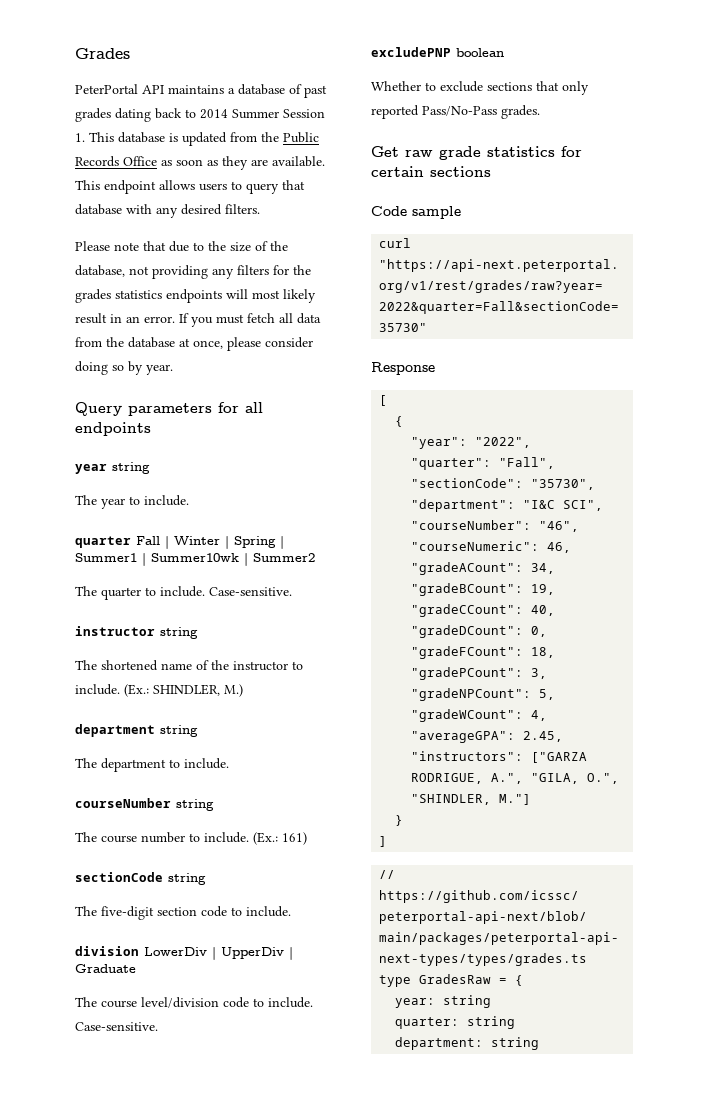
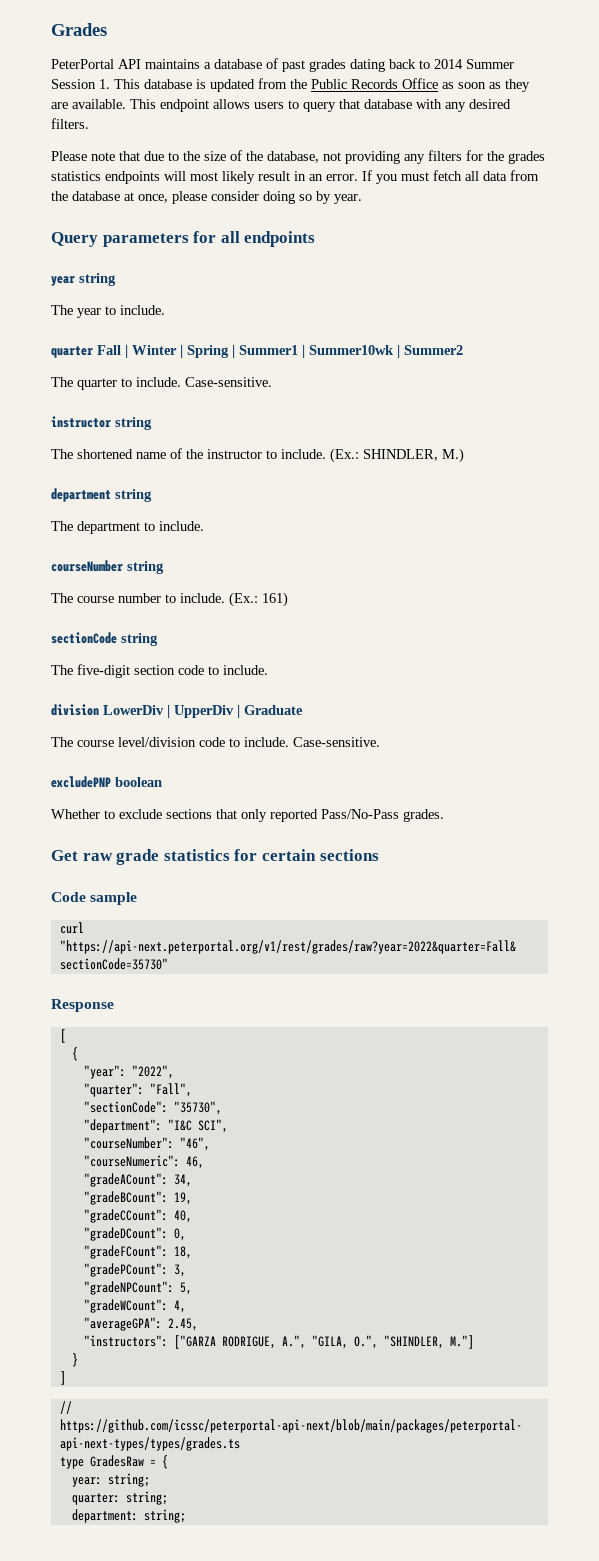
[443,995,492,1008] string -> [107,1473,150,1487] string;
[467,1016,516,1029] string -> [125,1491,168,1505] string;
[491,1037,540,1050] string -> [143,1509,186,1523] string;

